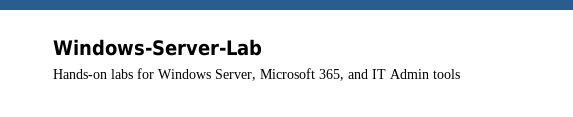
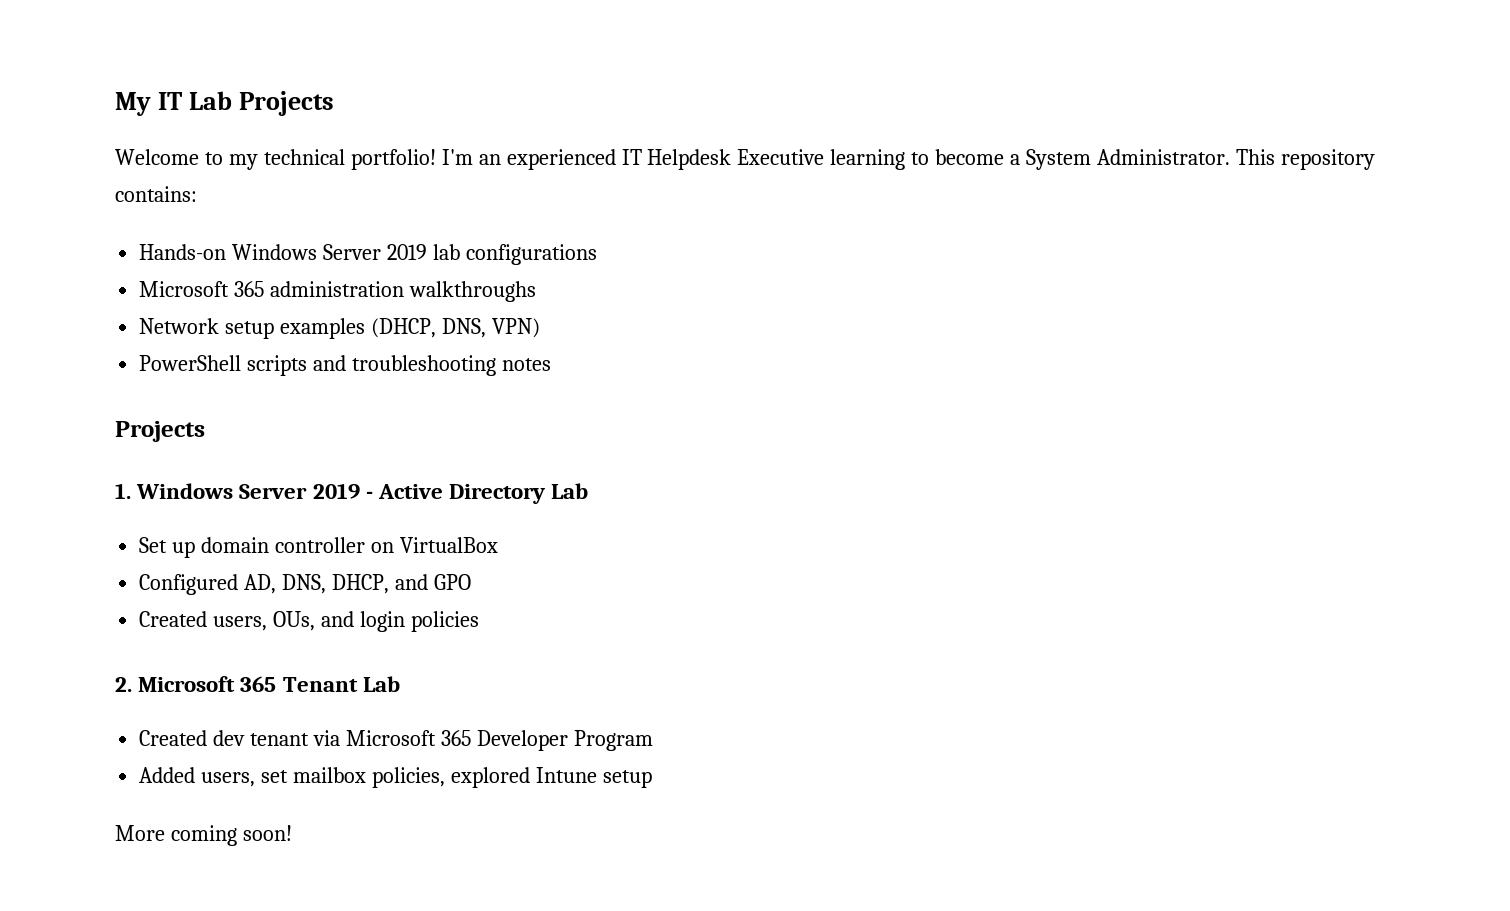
[53,39,262,56] [53,68,460,81] Windows-Server-Lab // Hands-on labs for Windows Server, Microsoft 365, and IT Admin tools -> [115,91,334,116] [115,149,1375,170] [115,186,197,202] [139,244,597,265] [139,281,537,302] [139,318,540,339] [139,355,551,376] [115,421,205,442] [115,483,589,504] [139,537,498,558] [139,574,471,595] [139,611,479,632] [115,676,400,692] [139,730,653,751] [139,767,652,788] [115,825,292,846] My IT Lab Projects // Welcome to my technical portfolio! I'm an experienced IT Helpdesk Executive learning to become a System Administrator. This repository contains: // Hands-on Windows Server 2019 lab configurations // Microsoft 365 administration walkthroughs // Network setup examples (DHCP, DNS, VPN) // PowerShell scripts and troubleshooting notes // Projects // 1. Windows Server 2019 - Active Directory Lab // Set up domain controller on VirtualBox // Configured AD, DNS, DHCP, and GPO // Created users, OUs, and login policies // 2. Microsoft 365 Tenant Lab // Created dev tenant via Microsoft 365 Developer Program // Added users, set mailbox policies, explored Intune setup // More coming soon!

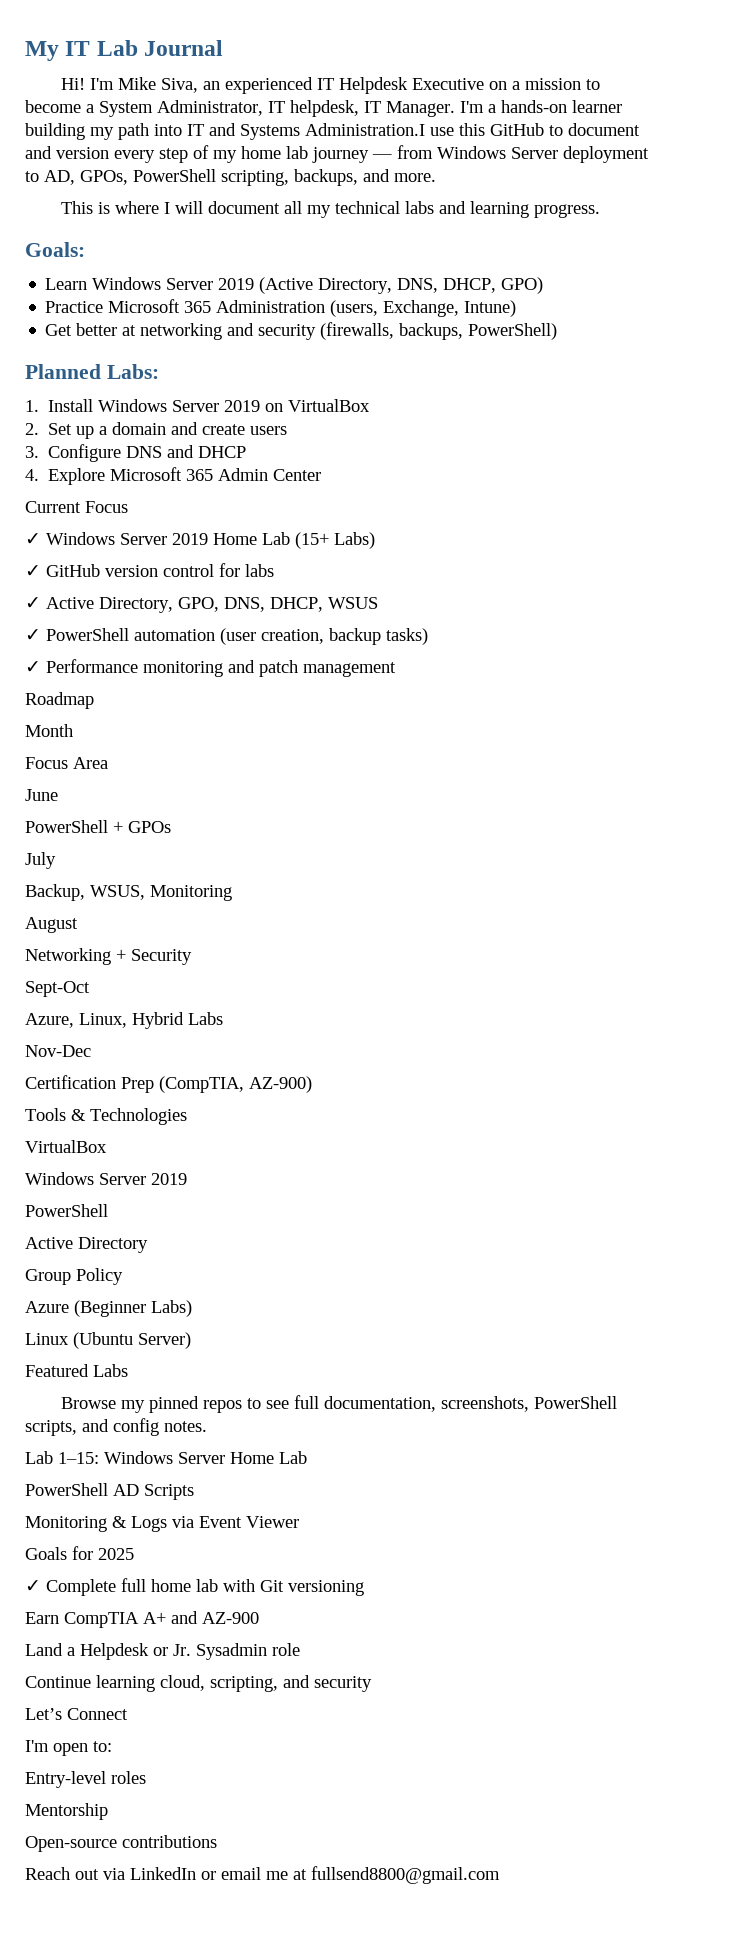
[238,91,334,116] [115,149,473,170] Projects // Welcome to my technical portfolio! I'm -> [144,40,224,56] [61,77,199,93] Journal // Hi! I'm Mike Siva,
[830,149,906,170] learning -> [489,78,582,90] on a mission
[1097,149,1375,170] [115,186,197,202] [139,244,597,265] [139,281,537,302] [139,318,540,339] [139,355,551,376] [115,421,205,442] [115,483,589,504] [139,537,498,558] [139,574,471,595] [139,611,479,632] [115,676,400,692] [139,730,653,751] [139,767,652,788] [115,825,292,846] Administrator. This repository contains: // Hands-on Windows Server 2019 lab configurations // Microsoft 365 administration walkthroughs // Network setup examples (DHCP, DNS, VPN) // PowerShell scripts and troubleshooting notes // Projects // 1. Windows Server 2019 - Active Directory Lab // Set up domain controller on VirtualBox // Configured AD, DNS, DHCP, and GPO // Created users, OUs, and login policies // 2. Microsoft 365 Tenant Lab // Created dev tenant via Microsoft 365 Developer Program // Added users, set mailbox policies, explored Intune setup // More coming soon! -> [157,100,622,117] [25,123,640,140] [25,145,649,163] [25,169,436,186] [61,201,601,218] [25,242,85,257] [45,277,544,294] [45,299,517,317] [45,322,558,340] [25,364,159,379] [25,399,371,412] [25,422,288,439] [25,444,247,462] [25,467,322,485] [25,501,128,513] [25,532,375,549] [25,563,274,577] [25,597,378,613] [25,628,428,645] [25,659,396,677] [25,692,94,709] [25,724,73,737] [25,757,108,769] [25,789,58,801] [25,820,171,833] [25,852,56,869] [25,884,232,901] [25,917,78,933] [25,948,192,965] [25,981,90,997] [25,1012,223,1029] [25,1045,91,1057] [25,1075,312,1093] [25,1108,187,1125] [25,1140,107,1153] [25,1172,187,1185] [25,1204,108,1217] [25,1237,148,1253] [25,1268,123,1285] [25,1300,192,1317] [25,1332,191,1349] [25,1364,128,1377] [61,1395,618,1413] [25,1418,207,1436] [25,1451,307,1464] [25,1483,194,1500] [25,1516,299,1532] [25,1546,134,1560] [25,1578,364,1596] [25,1611,259,1628] [25,1643,300,1660] [25,1675,372,1692] [25,1708,128,1720] [25,1740,112,1756] [25,1771,146,1788] [25,1803,108,1820] [25,1835,217,1852] [25,1866,500,1884] Administrator, IT helpdesk, IT Manager. I'm a hands-on learner building my path into IT and Systems Administration.I use this GitHub to document and version every step of my home lab journey — from Windows Server deployment to AD, GPOs, PowerShell scripting, backups, and more. // This is where I will document all my technical labs and learning progress. // Goals: // Learn Windows Server 2019 (Active Directory, DNS, DHCP, GPO) // Practice Microsoft 365 Administration (users, Exchange, Intune) // Get better at networking and security (firewalls, backups, PowerShell) // Planned Labs: // 1. Install Windows Server 2019 on VirtualBox // 2. Set up a domain and create users // 3. Configure DNS and DHCP // 4. Explore Microsoft 365 Admin Center // Current Focus // ✓ Windows Server 2019 Home Lab (15+ Labs) // ✓ GitHub version control for labs // ✓ Active Directory, GPO, DNS, DHCP, WSUS // ✓ PowerShell automation (user creation, backup tasks) // ✓ Performance monitoring and patch management // Roadmap // Month // Focus Area // June // PowerShell + GPOs // July // Backup, WSUS, Monitoring // August // Networking + Security // Sept-Oct // Azure, Linux, Hybrid Labs // Nov-Dec // Certification Prep (CompTIA, AZ-900) // Tools & Technologies // VirtualBox // Windows Server 2019 // PowerShell // Active Directory // Group Policy // Azure (Beginner Labs) // Linux (Ubuntu Server) // Featured Labs // Browse my pinned repos to see full documentation, screenshots, PowerShell scripts, and config notes. // Lab 1–15: Windows Server Home Lab // PowerShell AD Scripts // Monitoring & Logs via Event Viewer // Goals for 2025 // ✓ Complete full home lab with Git versioning // Earn CompTIA A+ and AZ-900 // Land a Helpdesk or Jr. Sysadmin role // Continue learning cloud, scripting, and security // Let’s Connect // I'm open to: // Entry-level roles // Mentorship // Open-source contributions // Reach out via LinkedIn or email me at fullsend8800@gmail.com

